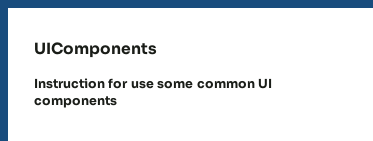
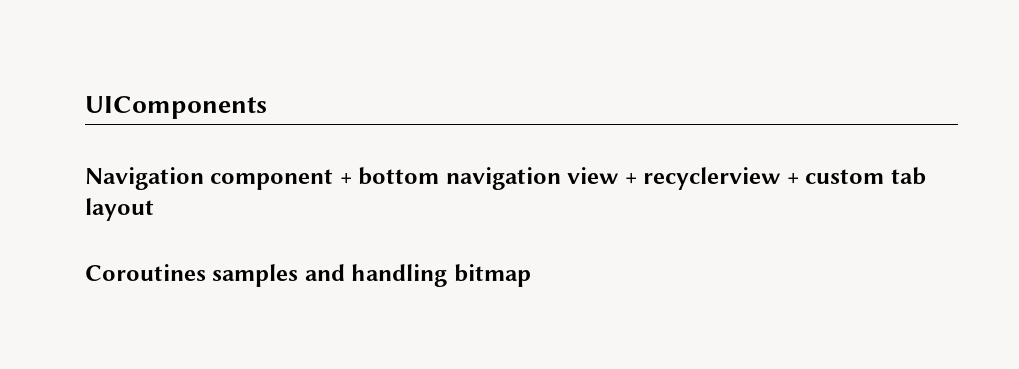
[34,78,272,89] [34,96,117,108] Instruction for use some common UI components -> [85,167,926,190] [85,198,154,221] [85,264,531,287] Navigation component + bottom navigation view + recyclerview + custom tab layout // Coroutines samples and handling bitmap

